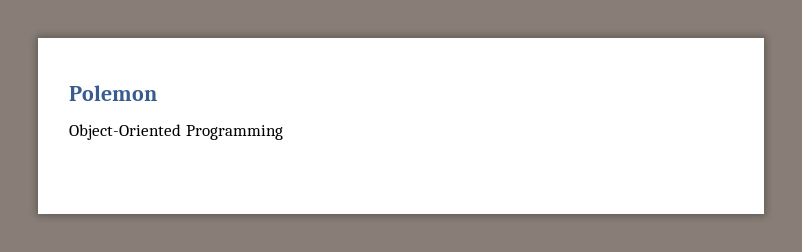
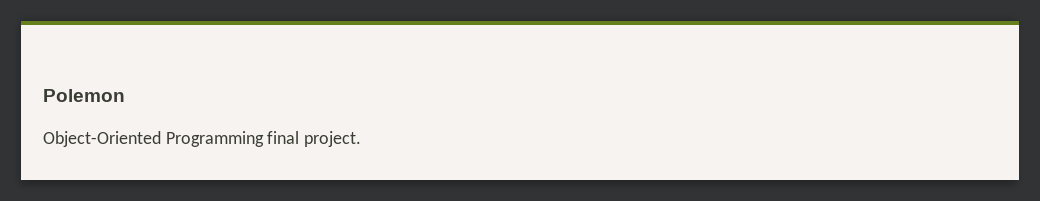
(283, 132) none -> [267,131,362,147] final project.

